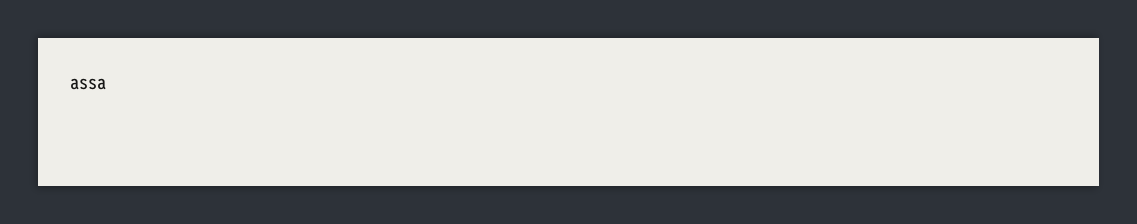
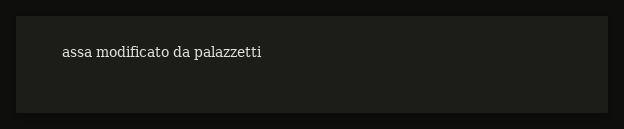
(106, 84) none -> [96,46,262,60] modificato da palazzetti

